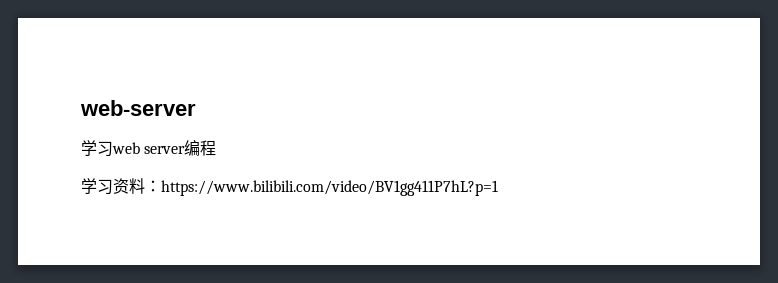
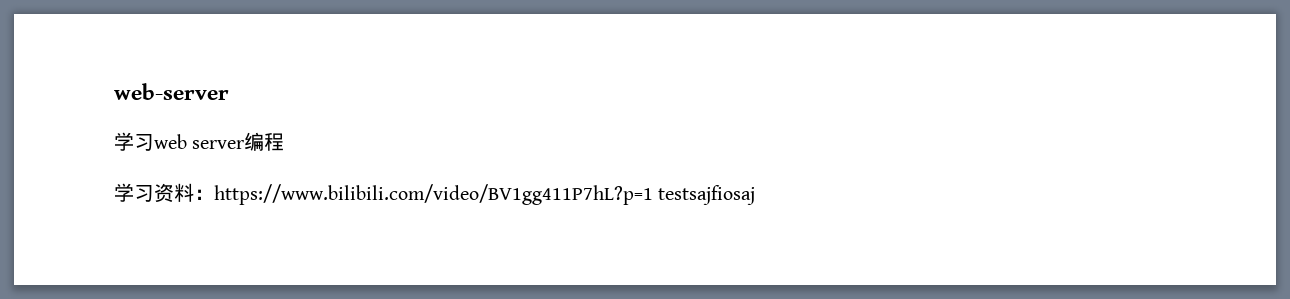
(498, 188) none -> [658,185,756,205] testsajfiosaj

